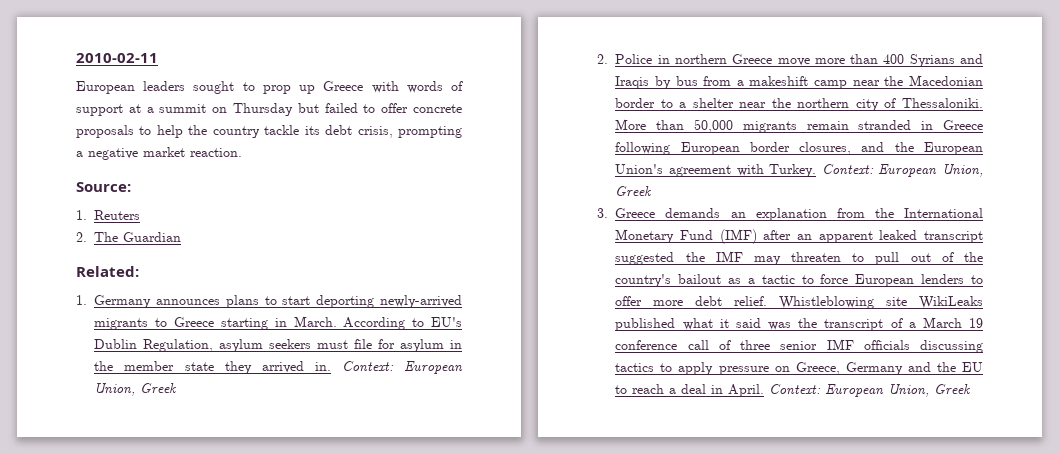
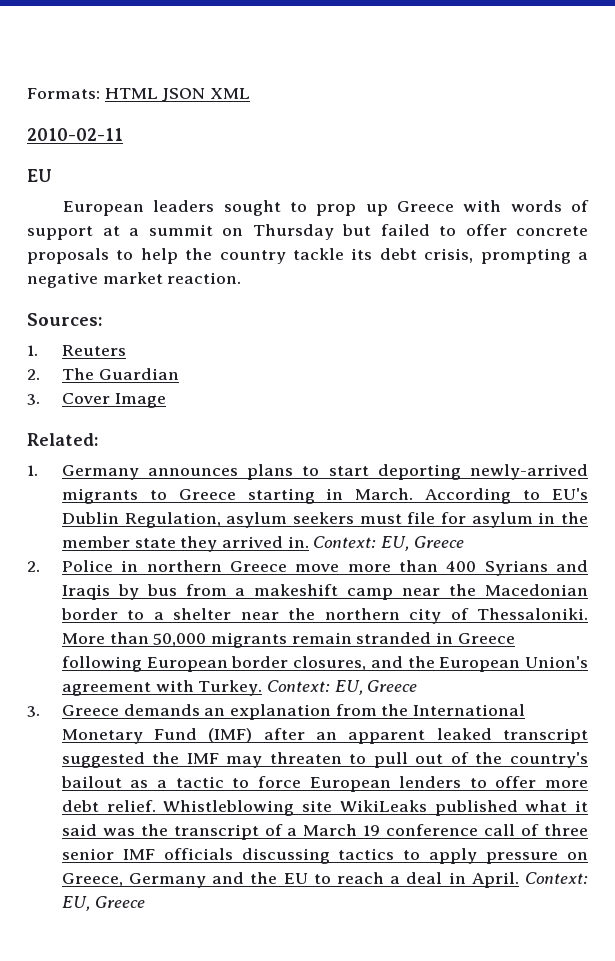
(76, 58) none -> [27,88,251,102] Formats: HTML JSON XML //
(158, 58) none -> [27,169,52,182] // EU
[76,182,131,192] Source: -> [27,313,103,326] Sources:
(182, 237) none -> [27,393,166,408] // 3. Cover Image
[404,361,464,374] [94,383,178,396] European Union, Greek -> [381,536,464,551] EU, Greece
[878,164,983,177] [615,186,653,197] European Union, Greek -> [334,680,418,695] EU, Greece
[825,384,972,397] European Union, Greek -> [61,896,145,911] EU, Greece

